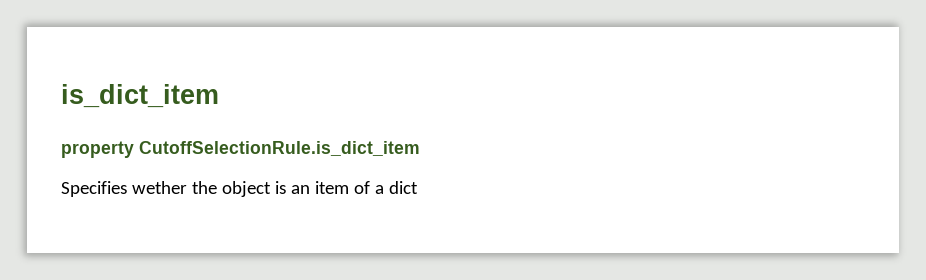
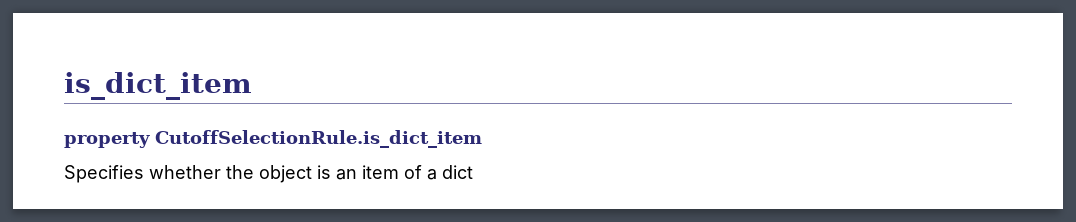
[131,181,187,194] wether -> [149,165,221,179] whether

